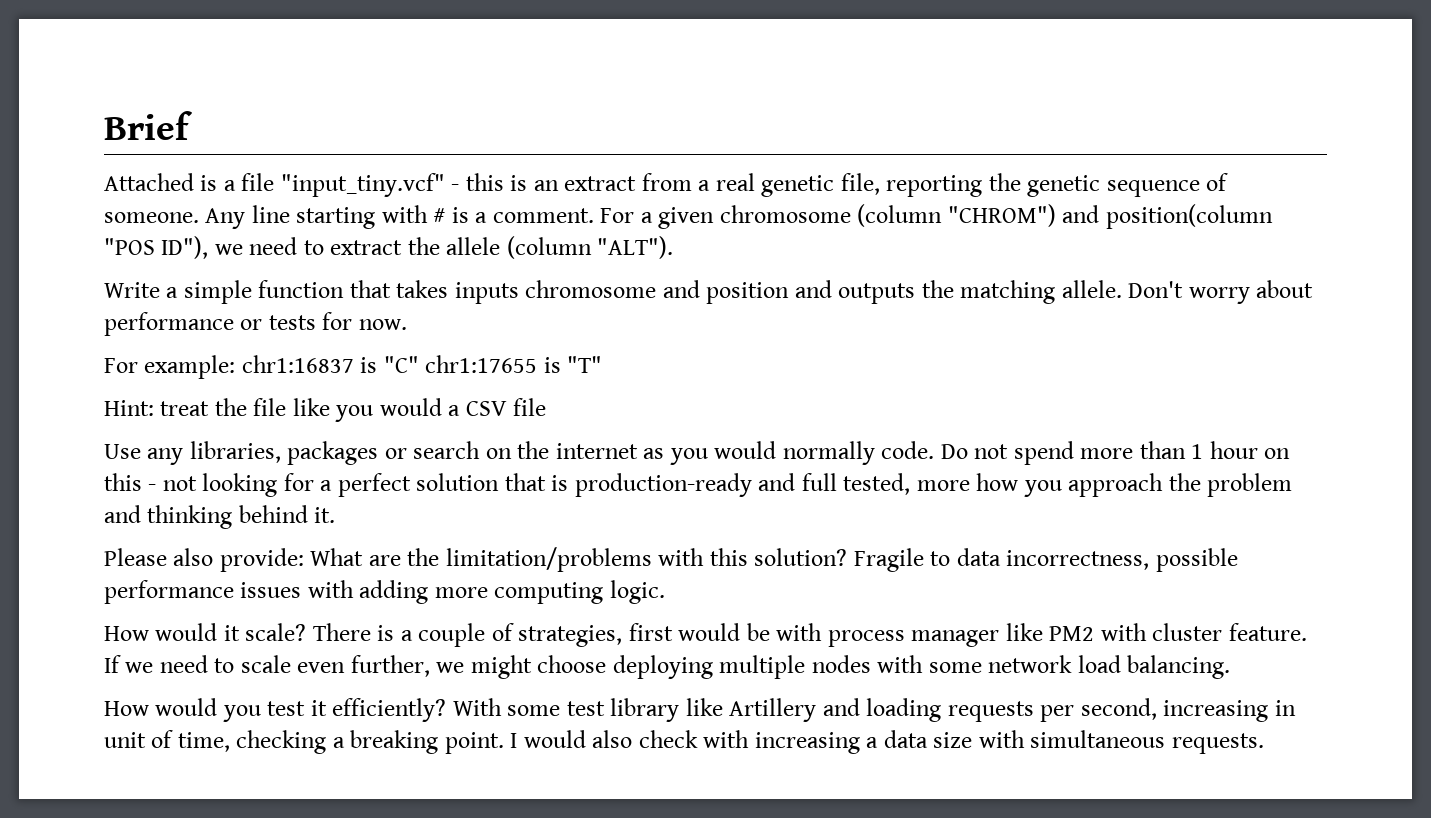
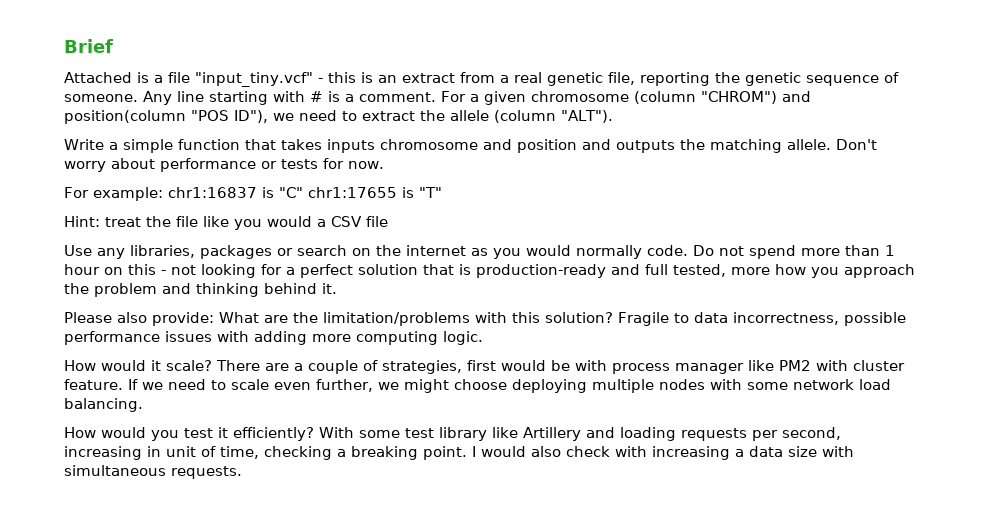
[377,625,395,641] is -> [265,363,289,371] are

